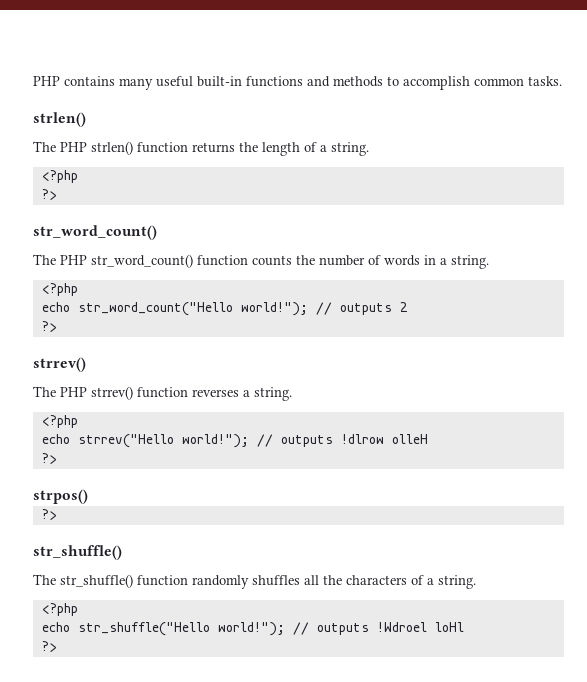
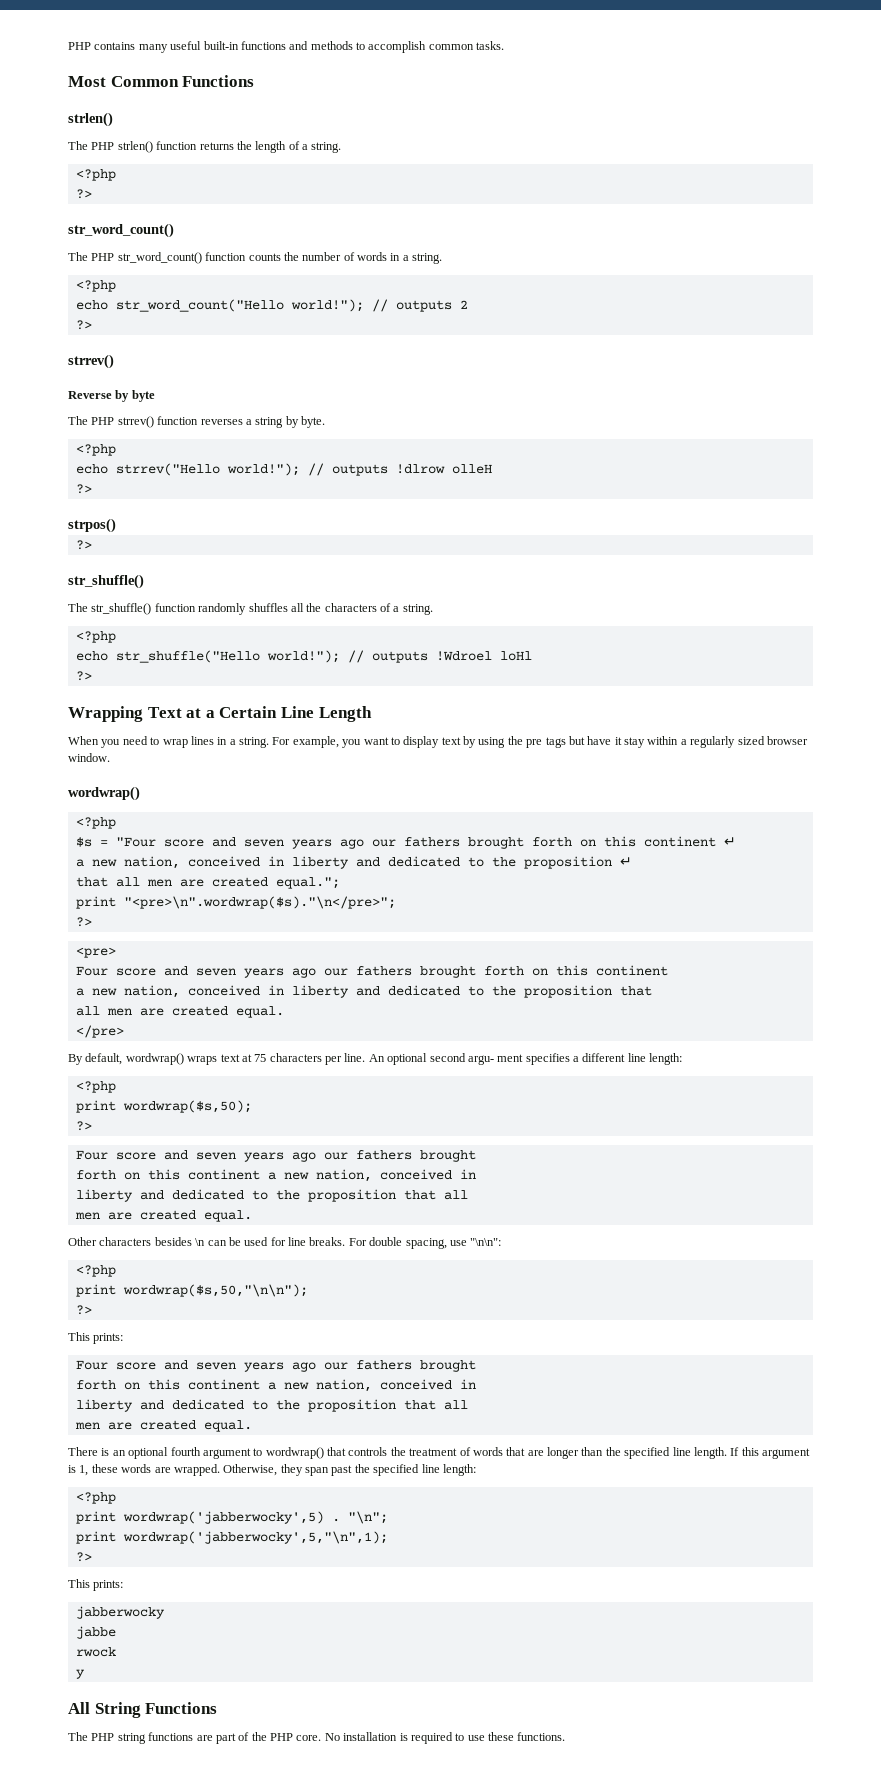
(562, 81) none -> [68,75,255,87] // Most Common Functions
(86, 364) none -> [68,390,155,402] // Reverse by byte
[254,387,292,401] string. -> [255,416,325,428] string by byte.
(57, 646) none -> [68,706,372,722] [68,736,808,748] [68,753,110,762] [68,786,140,801] [75,817,116,829] [75,836,736,849] [75,856,632,869] [75,877,340,889] [75,896,396,909] [75,917,92,927] [75,947,116,958] [75,965,668,978] [75,985,652,998] [75,1006,284,1018] [75,1025,124,1038] [68,1053,683,1065] [75,1081,116,1093] [75,1100,252,1113] [75,1121,92,1131] [75,1150,476,1162] [75,1169,476,1182] [75,1189,468,1202] [74,1210,252,1222] [68,1237,502,1249] [75,1265,116,1277] [75,1284,308,1297] [75,1305,92,1315] [68,1332,124,1344] [75,1360,476,1372] [75,1379,476,1392] [75,1399,468,1412] [74,1420,252,1432] [68,1447,810,1459] [68,1464,476,1476] [75,1492,116,1504] [75,1511,388,1524] [75,1531,388,1544] [75,1552,92,1562] [68,1579,124,1591] [75,1606,165,1619] [75,1626,116,1639] [75,1647,116,1657] [75,1669,85,1679] [68,1702,218,1718] [68,1732,566,1744] // Wrapping Text at a Certain Line Length // When you need to wrap lines in a string. For example, you want to display text by using the pre tags but have it stay within a regularly sized browser window. // wordwrap() // <?php // $s = "Four score and seven years ago our fathers brought forth on this continent ↵ // a new nation, conceived in liberty and dedicated to the proposition ↵ // that all men are created equal."; // print "<pre>\n".wordwrap($s)."\n</pre>"; // ?> // <pre> // Four score and seven years ago our fathers brought forth on this continent // a new nation, conceived in liberty and dedicated to the proposition that // all men are created equal. // </pre> // By default, wordwrap() wraps text at 75 characters per line. An optional second argu‐ ment specifies a different line length: // <?php // print wordwrap($s,50); // ?> // Four score and seven years ago our fathers brought // forth on this continent a new nation, conceived in // liberty and dedicated to the proposition that all // men are created equal. // Other characters besides \n can be used for line breaks. For double spacing, use "\n\n": // <?php // print wordwrap($s,50,"\n\n"); // ?> // This prints: // Four score and seven years ago our fathers brought // forth on this continent a new nation, conceived in // liberty and dedicated to the proposition that all // men are created equal. // There is an optional fourth argument to wordwrap() that controls the treatment of words that are longer than the specified line length. If this argument is 1, these words are wrapped. Otherwise, they span past the specified line length: // <?php // print wordwrap('jabberwocky',5) . "\n"; // print wordwrap('jabberwocky',5,"\n",1); // ?> // This prints: // jabberwocky // jabbe // rwock // y // All String Functions // The PHP string functions are part of the PHP core. No installation is required to use these functions.

